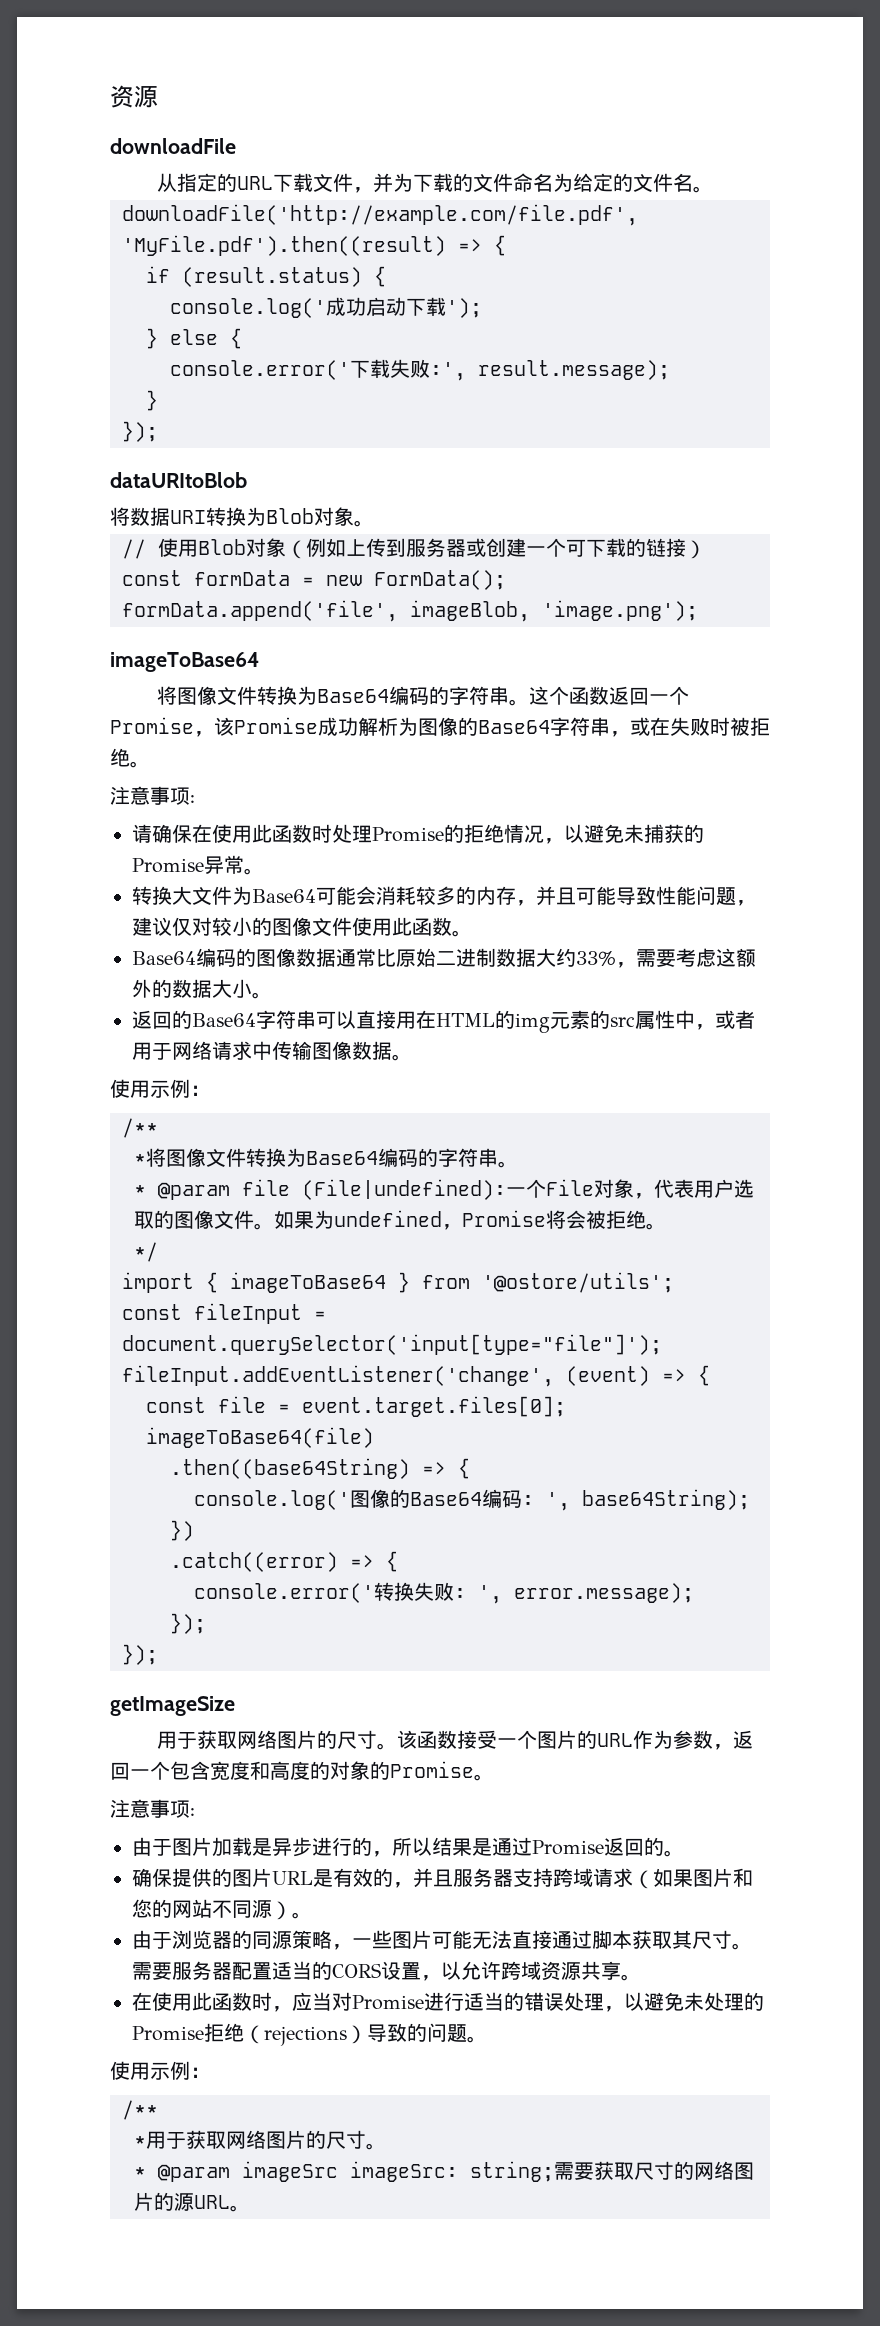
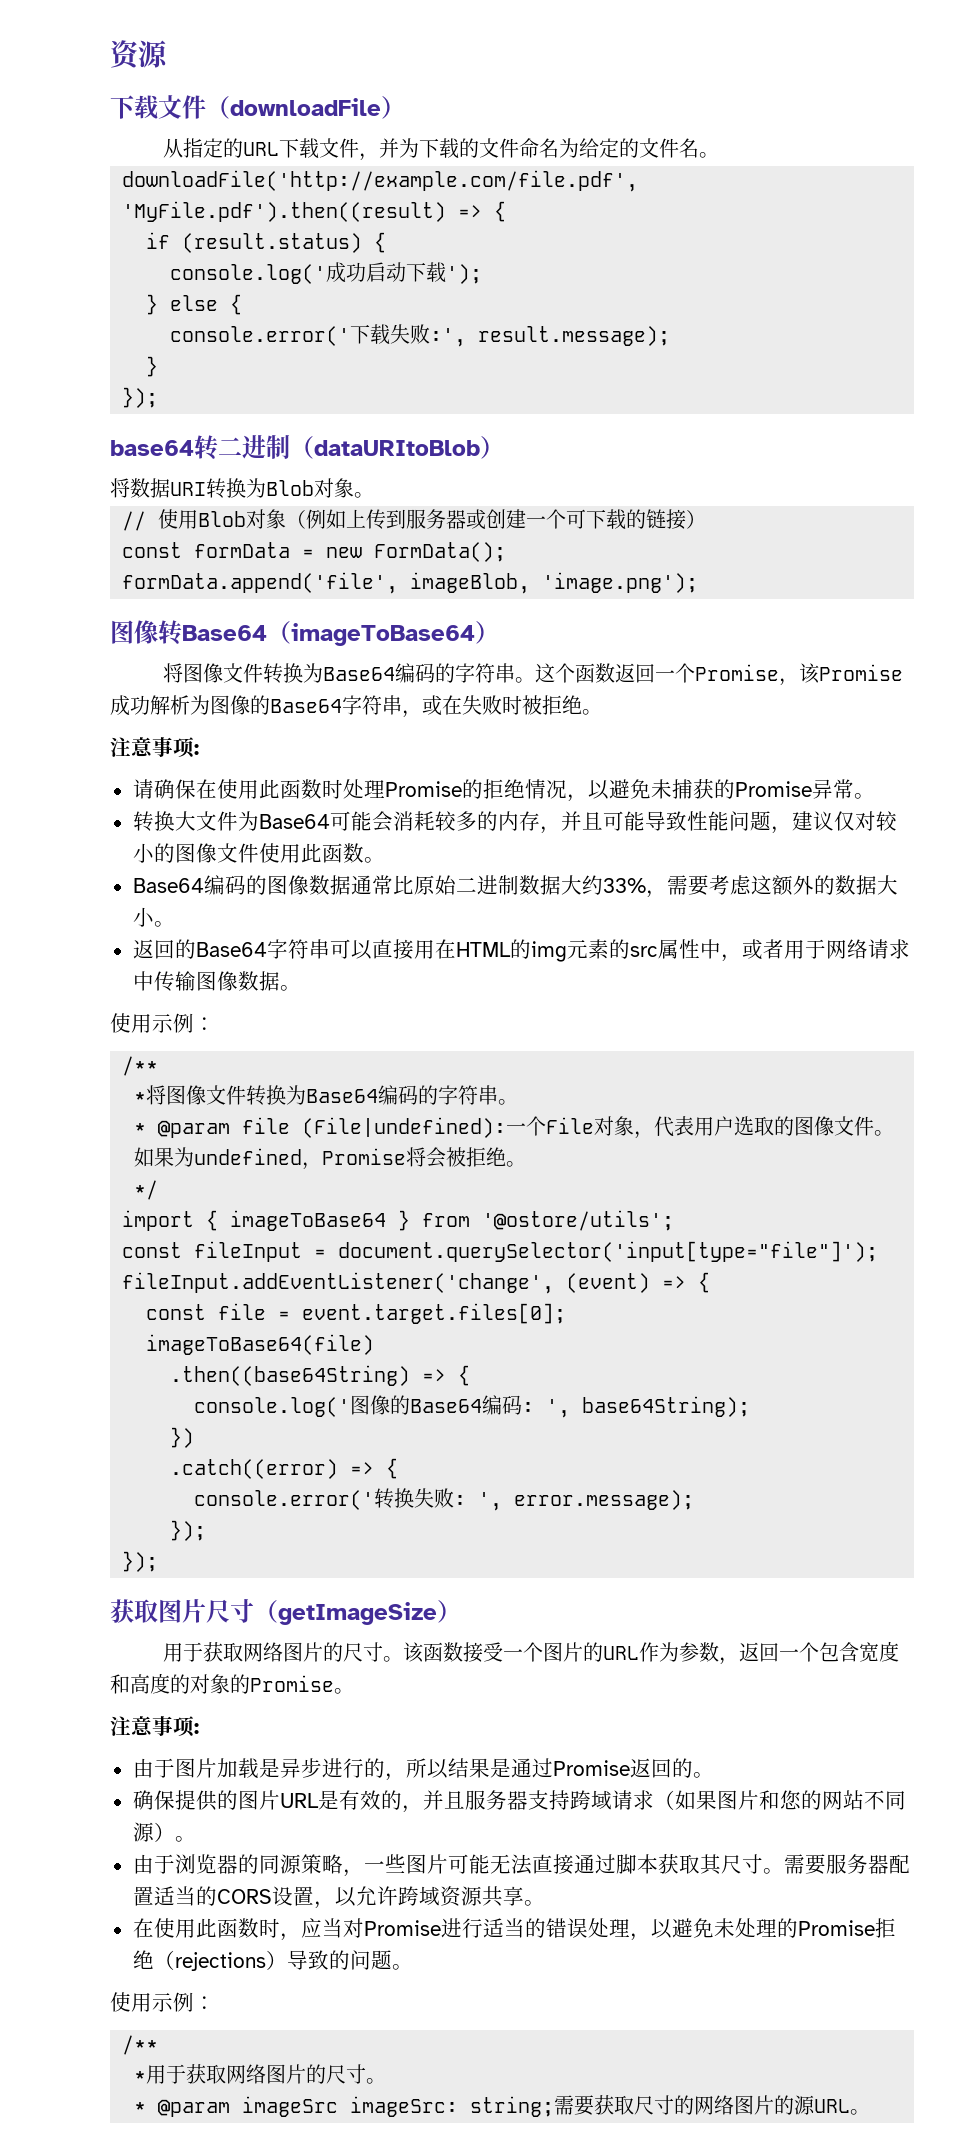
(158, 96) none -> [110,95,230,120] 下载文件（
(236, 146) none -> [381,96,405,119] ）
(158, 431) none -> [110,435,314,460] base64转二进制（
(247, 480) none -> [480,436,504,459] ）
[110,652,259,672] imageToBase64 -> [110,620,499,646] 图像转Base64（imageToBase64）
(158, 1654) none -> [110,1599,278,1623] 获取图片尺寸（
(235, 1706) none -> [437,1600,461,1623] ）

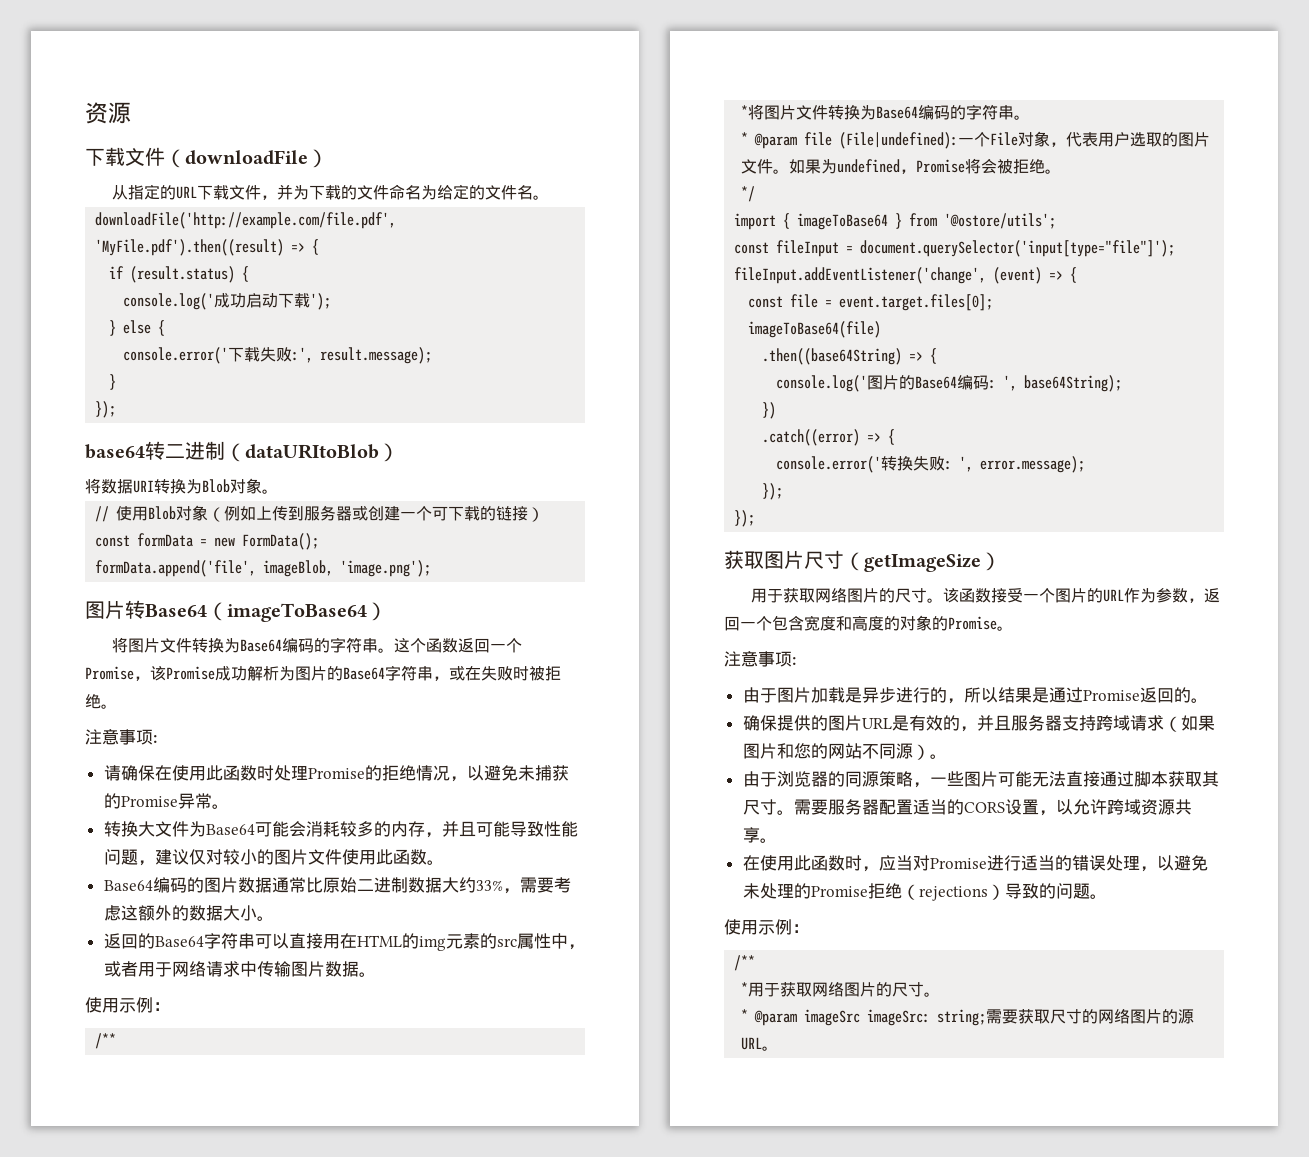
[134,620,158,644] 像 -> [105,600,125,619] 片
[203,663,224,683] 像 -> [144,638,161,653] 片
[230,695,250,715] 像 -> [311,666,327,681] 片
[195,843,217,863] 像 -> [290,849,308,865] 片
[287,875,309,895] 像 -> [220,877,238,893] 片
[216,971,238,991] 像 -> [307,961,325,977] 片
[186,1085,207,1105] 像 -> [780,105,797,120] 片
[814,1116,835,1136] 像 -> [1194,132,1211,147] 片
[370,1395,391,1415] 像 -> [883,375,900,390] 片

